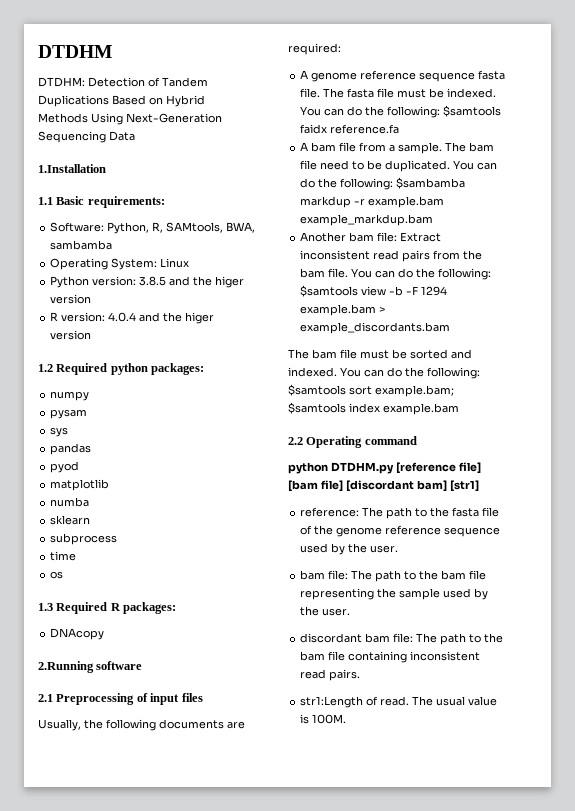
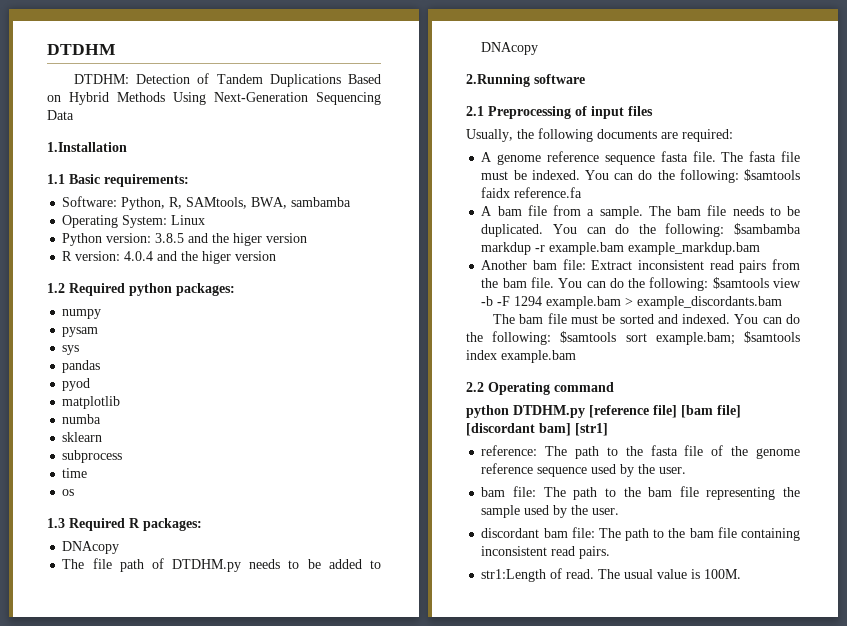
(105, 634) none -> [62,558,382,572] [481,42,539,55] // The file path of DTDHM.py needs to be added to DNAcopy
[320,160,350,170] need -> [732,206,764,216] needs

